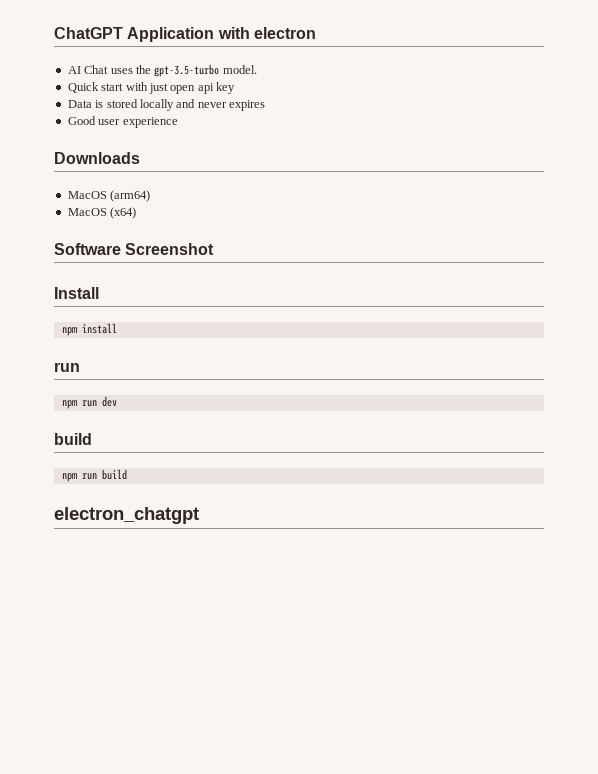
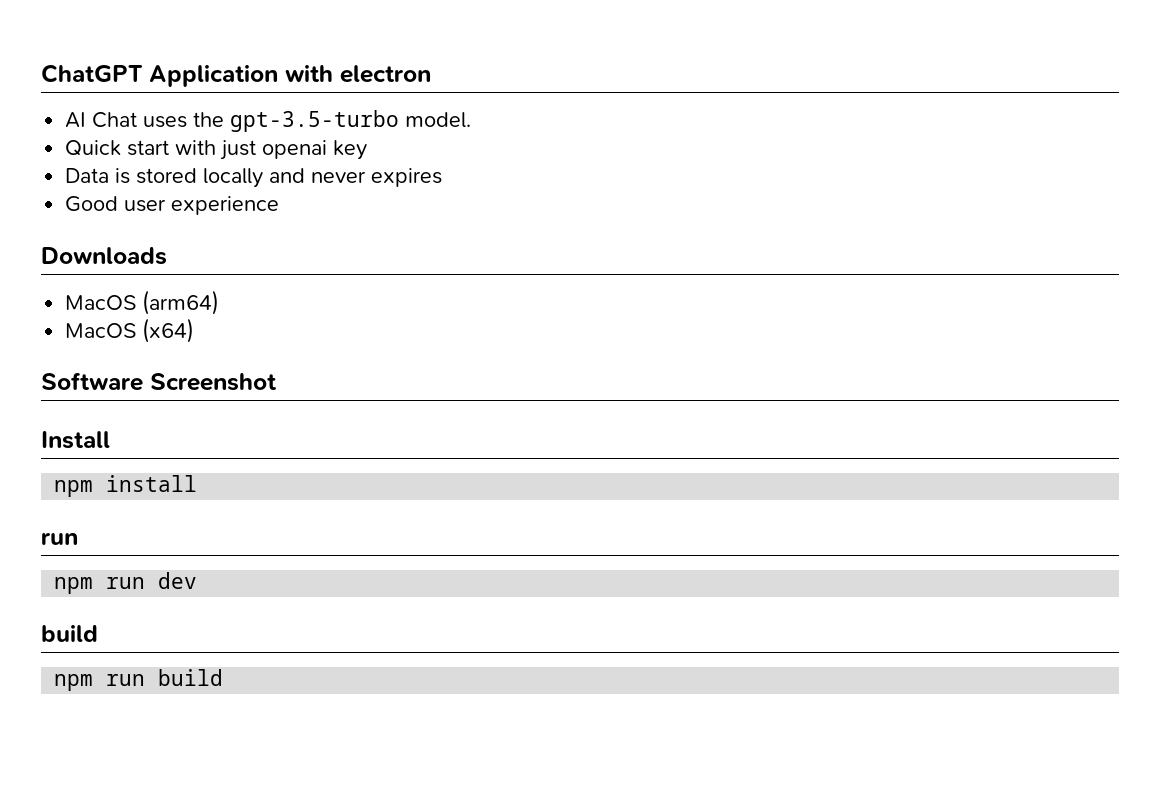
[170,83,214,94] open api -> [262,140,328,159] openai
[54,507,199,524] // electron_chatgpt -> (224, 677) none

